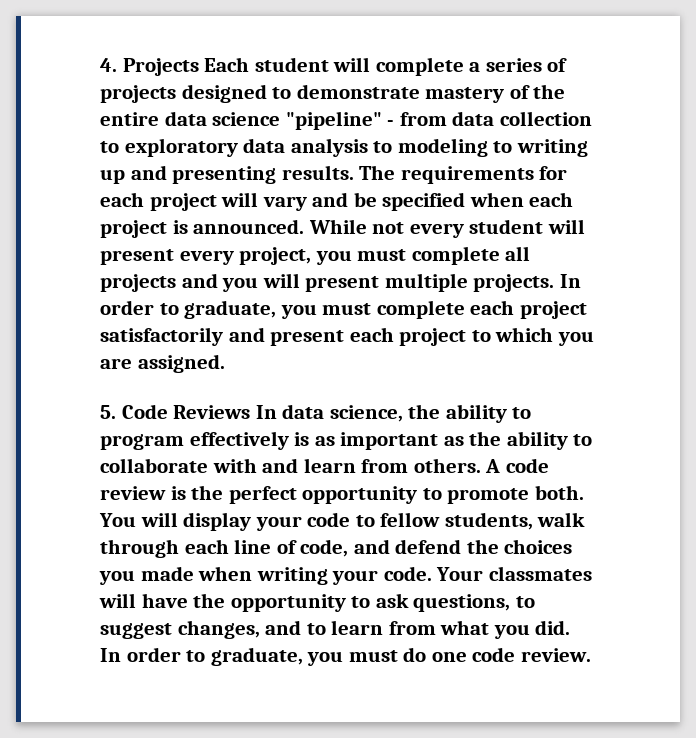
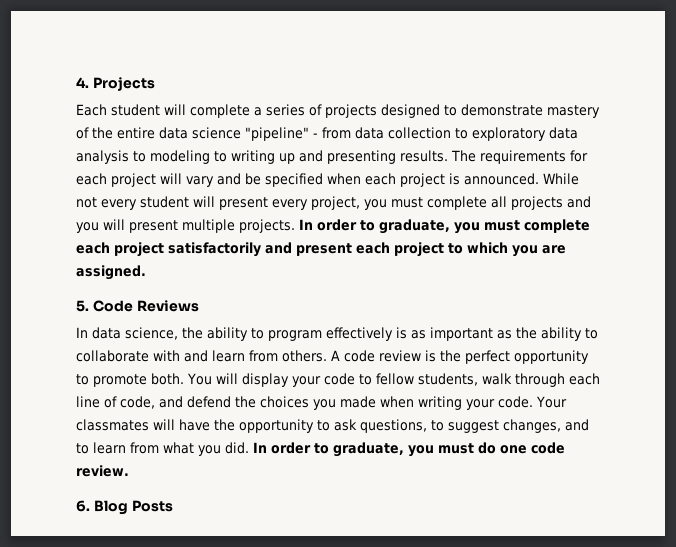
(199, 67) none -> (155, 84) //
(251, 412) none -> (199, 306) //
(591, 655) none -> [76,500,173,515] // 6. Blog Posts

